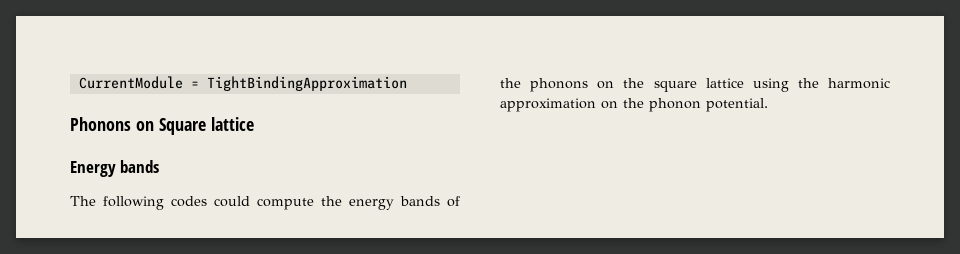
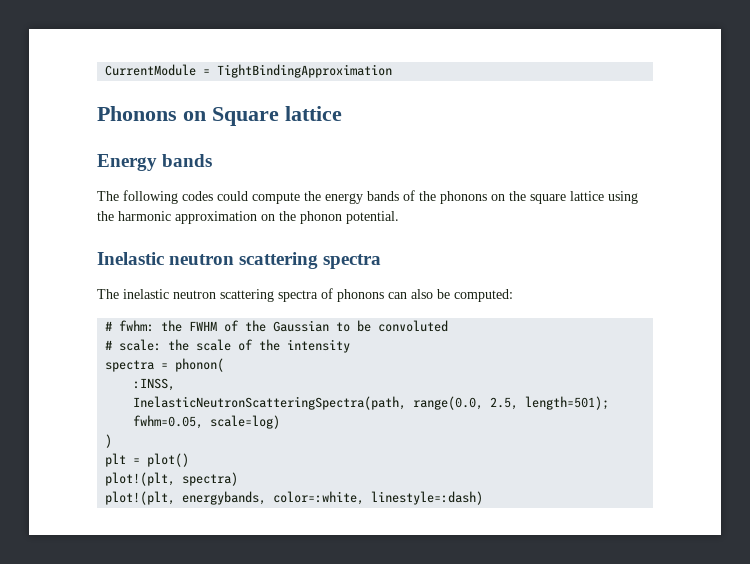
(768, 105) none -> [97,252,382,269] [97,288,513,302] [105,320,449,332] [105,339,351,353] [105,358,225,372] [133,378,176,391] [133,396,610,410] [133,415,281,429] [105,434,113,448] [105,453,190,467] [105,472,239,486] [105,491,484,505] // Inelastic neutron scattering spectra // The inelastic neutron scattering spectra of phonons can also be computed: // # fwhm: the FWHM of the Gaussian to be convoluted // # scale: the scale of the intensity // spectra = phonon( // :INSS, // InelasticNeutronScatteringSpectra(path, range(0.0, 2.5, length=501); fwhm=0.05, scale=log) // ) // plt = plot() // plot!(plt, spectra) // plot!(plt, energybands, color=:white, linestyle=:dash)

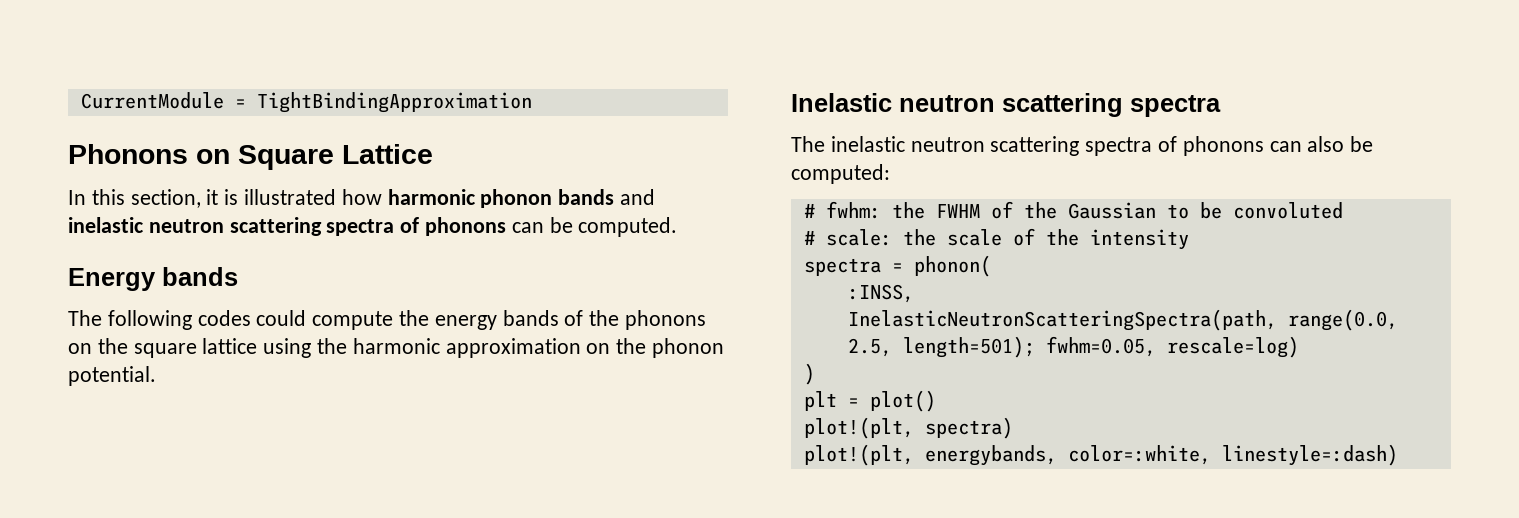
[285,106,342,121] lattice -> [342,144,433,164] [68,189,656,208] [68,217,678,237] Lattice // In this section, it is illustrated how harmonic phonon bands and inelastic neutron scattering spectra of phonons can be computed.
[210,415,281,429] scale=log) -> [1166,336,1299,358] rescale=log)

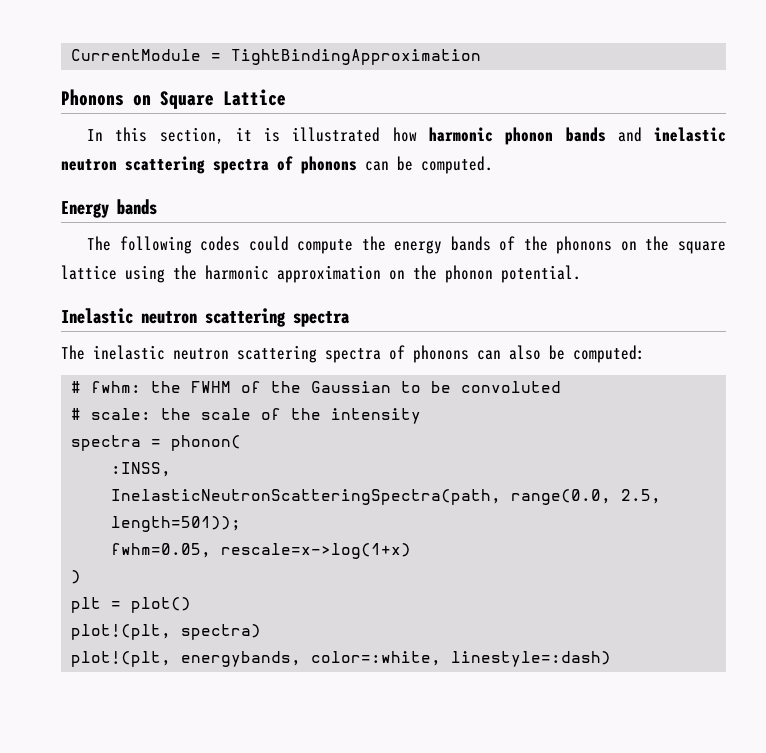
[902,336,1299,358] length=501); fwhm=0.05, rescale=log) -> [111,516,242,532] [111,543,412,559] length=501)); // fwhm=0.05, rescale=x->log(1+x)

